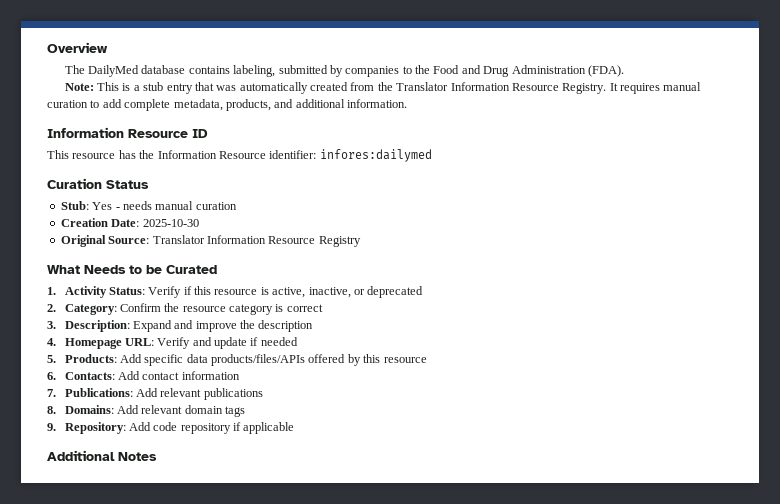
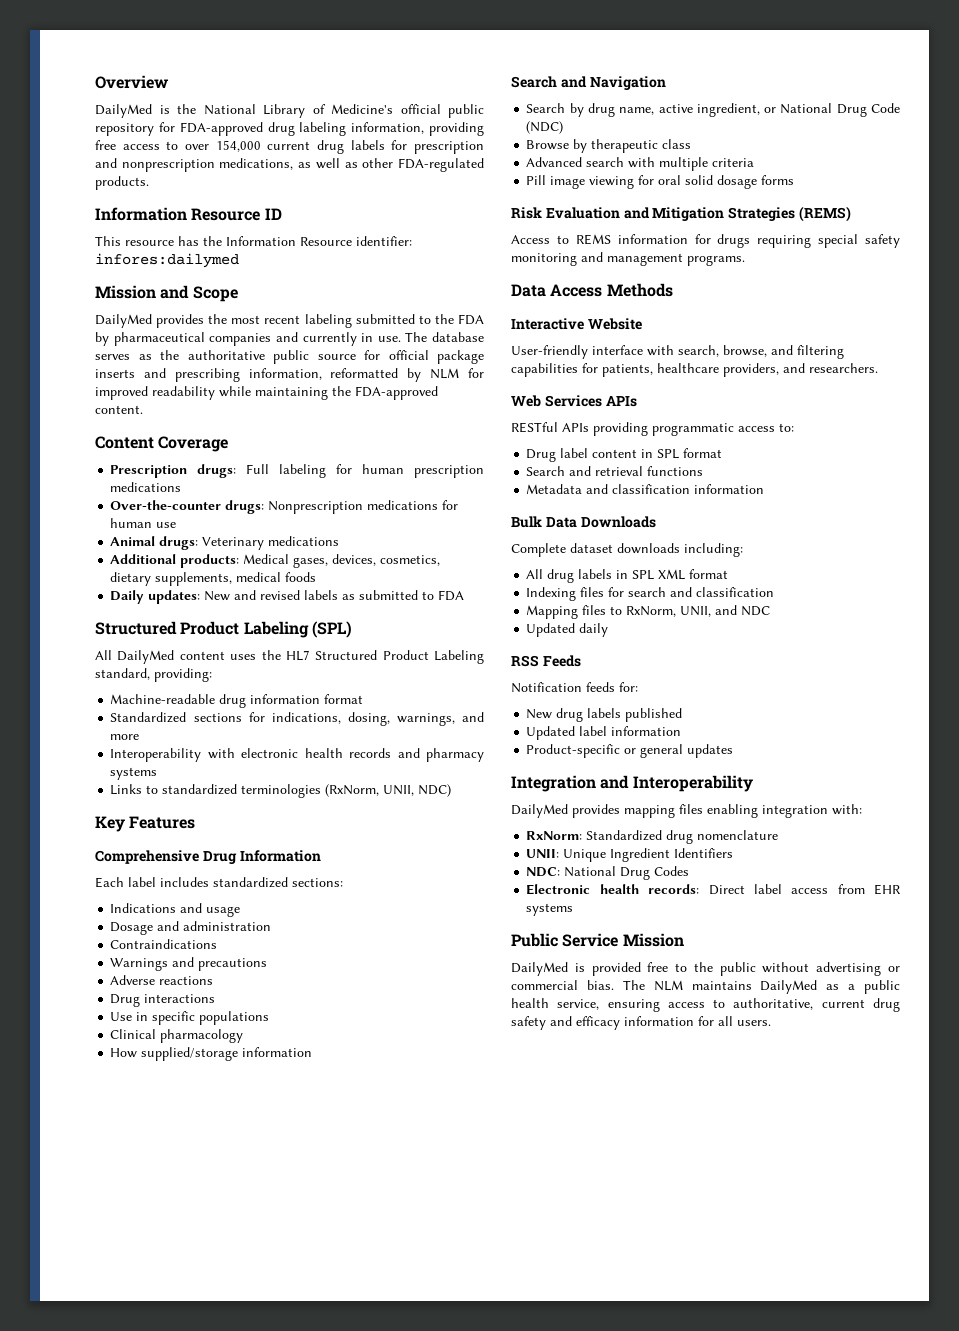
[64,65,624,77] [64,82,702,94] [47,99,407,111] The DailyMed database contains labeling, submitted by companies to the Food and Drug Administration (FDA). // Note: This is a stub entry that was automatically created from the Translator Information Resource Registry. It requires manual curation to add complete metadata, products, and additional information. -> [95,104,484,118] [95,122,484,136] [95,140,484,154] [95,158,485,172] [95,176,149,190] DailyMed is the National Library of Medicine's official public repository for FDA-approved drug labeling information, providing free access to over 154,000 current drug labels for prescription and nonprescription medications, as well as other FDA-regulated products.
[47,178,149,189] [60,201,237,210] [60,218,199,227] [60,235,361,247] [47,265,217,274] [47,286,424,298] [47,303,323,315] [47,320,314,332] [47,337,298,349] [47,354,427,366] [47,371,240,380] [47,388,263,400] [47,405,246,417] [47,422,295,434] [47,450,157,461] Curation Status // Stub: Yes - needs manual curation // Creation Date: 2025-10-30 // Original Source: Translator Information Resource Registry // What Needs to be Curated // 1. Activity Status: Verify if this resource is active, inactive, or deprecated // 2. Category: Confirm the resource category is correct // 3. Description: Expand and improve the description // 4. Homepage URL: Verify and update if needed // 5. Products: Add specific data products/files/APIs offered by this resource // 6. Contacts: Add contact information // 7. Publications: Add relevant publications // 8. Domains: Add relevant domain tags // 9. Repository: Add code repository if applicable // Additional Notes -> [95,285,238,302] [95,314,484,328] [95,332,484,346] [95,350,484,364] [95,368,484,382] [95,386,438,400] [95,405,143,414] [95,436,229,452] [110,464,484,478] [110,482,182,492] [110,500,459,514] [110,518,177,528] [110,536,340,550] [110,554,441,568] [110,572,317,586] [110,590,465,604] [95,621,352,638] [95,650,484,664] [95,668,212,682] [110,694,364,708] [110,712,484,726] [110,734,140,740] [110,748,484,762] [110,767,158,780] [110,784,452,798] [95,816,196,832] [95,850,321,864] [95,877,343,888] [110,903,241,917] [110,921,272,935] [110,939,218,949] [110,957,268,971] [110,975,214,985] [110,994,216,1007] [110,1011,270,1025] [110,1029,244,1043] [110,1047,313,1061] [511,76,666,90] [526,103,900,117] [526,121,564,134] [526,139,692,153] [526,157,755,171] [526,175,795,189] [511,206,851,222] [511,234,900,248] [511,252,745,266] [511,283,673,297] [511,318,642,330] [511,345,844,359] [511,363,878,377] [511,395,637,407] [511,422,794,436] [526,448,723,462] [526,466,704,476] [526,484,765,494] [511,516,656,528] [511,543,743,557] [526,569,729,583] [526,587,775,601] [526,605,771,619] [526,623,609,637] [511,655,581,667] [511,682,638,693] [526,708,683,722] [526,726,682,740] [526,744,734,758] [511,775,753,792] [511,804,862,818] [526,830,779,844] [526,848,734,862] [526,866,690,880] [526,884,901,895] [526,903,574,916] [511,933,684,947] [511,962,900,976] [511,980,900,994] [511,998,900,1012] [511,1016,771,1030] Mission and Scope // DailyMed provides the most recent labeling submitted to the FDA by pharmaceutical companies and currently in use. The database serves as the authoritative public source for official package inserts and prescribing information, reformatted by NLM for improved readability while maintaining the FDA-approved content. // Content Coverage // Prescription drugs: Full labeling for human prescription medications // Over-the-counter drugs: Nonprescription medications for human use // Animal drugs: Veterinary medications // Additional products: Medical gases, devices, cosmetics, dietary supplements, medical foods // Daily updates: New and revised labels as submitted to FDA // Structured Product Labeling (SPL) // All DailyMed content uses the HL7 Structured Product Labeling standard, providing: // Machine-readable drug information format // Standardized sections for indications, dosing, warnings, and more // Interoperability with electronic health records and pharmacy systems // Links to standardized terminologies (RxNorm, UNII, NDC) // Key Features // Comprehensive Drug Information // Each label includes standardized sections: // Indications and usage // Dosage and administration // Contraindications // Warnings and precautions // Adverse reactions // Drug interactions // Use in specific populations // Clinical pharmacology // How supplied/storage information // Search and Navigation // Search by drug name, active ingredient, or National Drug Code (NDC) // Browse by therapeutic class // Advanced search with multiple criteria // Pill image viewing for oral solid dosage forms // Risk Evaluation and Mitigation Strategies (REMS) // Access to REMS information for drugs requiring special safety monitoring and management programs. // Data Access Methods // Interactive Website // User-friendly interface with search, browse, and filtering capabilities for patients, healthcare providers, and researchers. // Web Services APIs // RESTful APIs providing programmatic access to: // Drug label content in SPL format // Search and retrieval functions // Metadata and classification information // Bulk Data Downloads // Complete dataset downloads including: // All drug labels in SPL XML format // Indexing files for search and classification // Mapping files to RxNorm, UNII, and NDC // Updated daily // RSS Feeds // Notification feeds for: // New drug labels published // Updated label information // Product-specific or general updates // Integration and Interoperability // DailyMed provides mapping files enabling integration with: // RxNorm: Standardized drug nomenclature // UNII: Unique Ingredient Identifiers // NDC: National Drug Codes // Electronic health records: Direct label access from EHR systems // Public Service Mission // DailyMed is provided free to the public without advertising or commercial bias. The NLM maintains DailyMed as a public health service, ensuring access to authoritative, current drug safety and efficacy information for all users.

